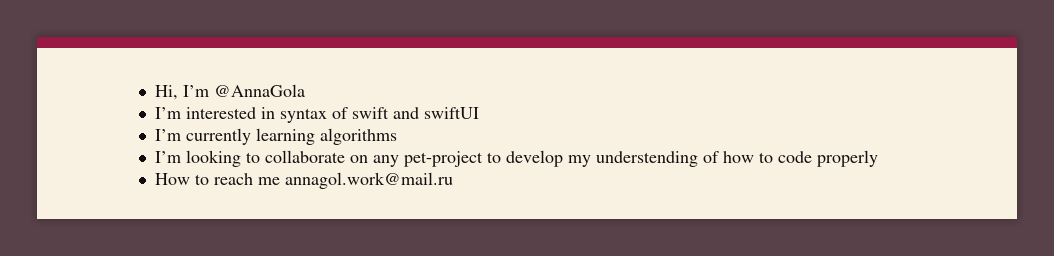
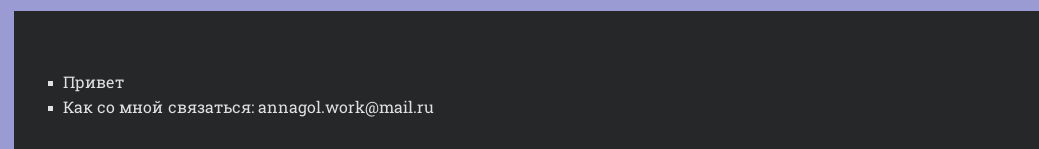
[154,84,305,100] [154,107,479,123] [154,128,397,145] [154,150,878,167] [154,173,280,185] Hi, I’m @AnnaGola // I’m interested in syntax of swift and swiftUI // I’m currently learning algorithms // I’m looking to collaborate on any pet-project to develop my understending of how to code properly // How to reach me -> [62,76,124,92] [62,100,254,114] Привет // Как со мной связаться:

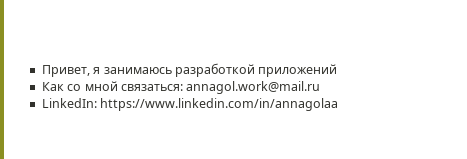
[62,76,124,92] Привет -> [41,63,338,77] Привет, я занимаюсь разработкой приложений
(434, 108) none -> [41,98,339,111] // LinkedIn: https://www.linkedin.com/in/annagolaa

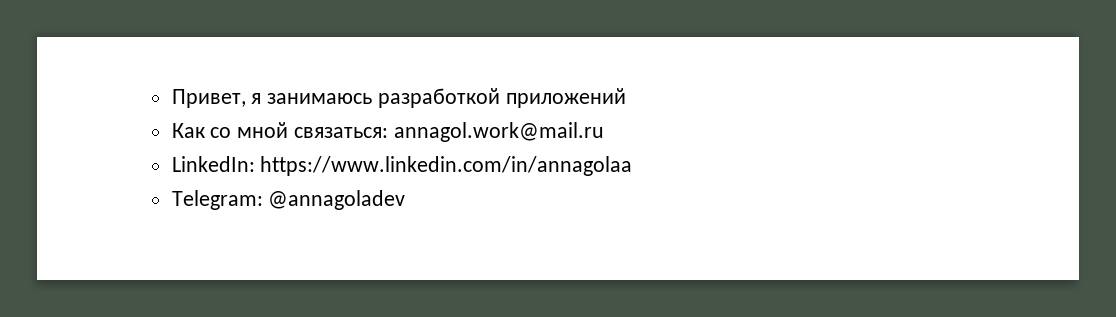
(339, 104) none -> [171,190,406,210] // Telegram: @annagoladev

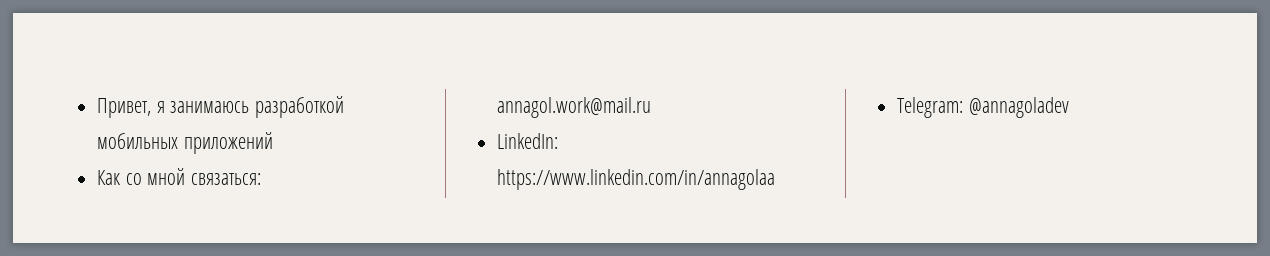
(501, 98) none -> [97,133,179,149] мобильных

